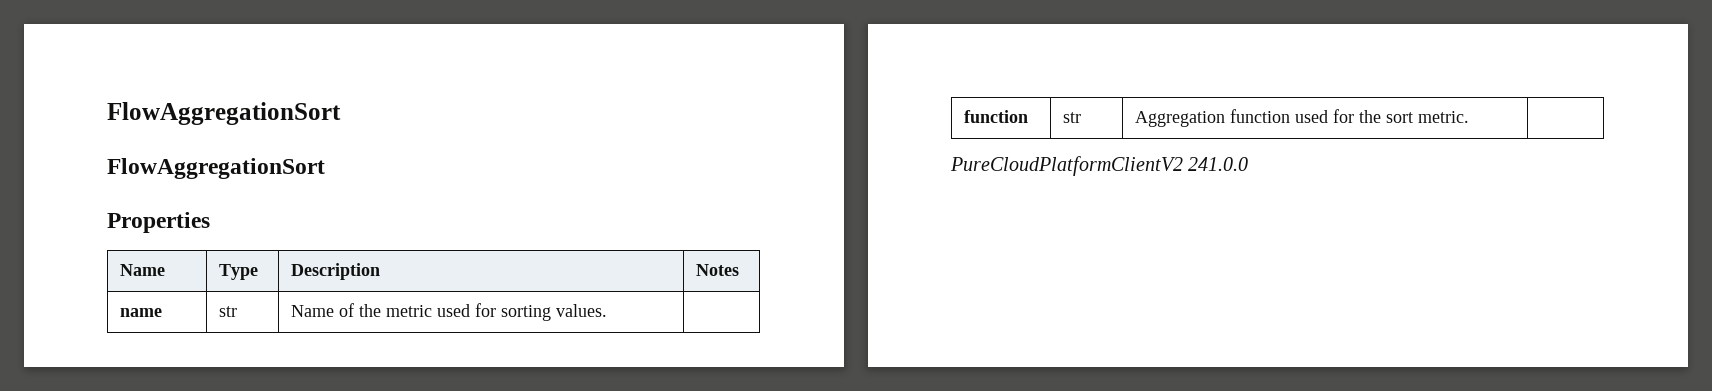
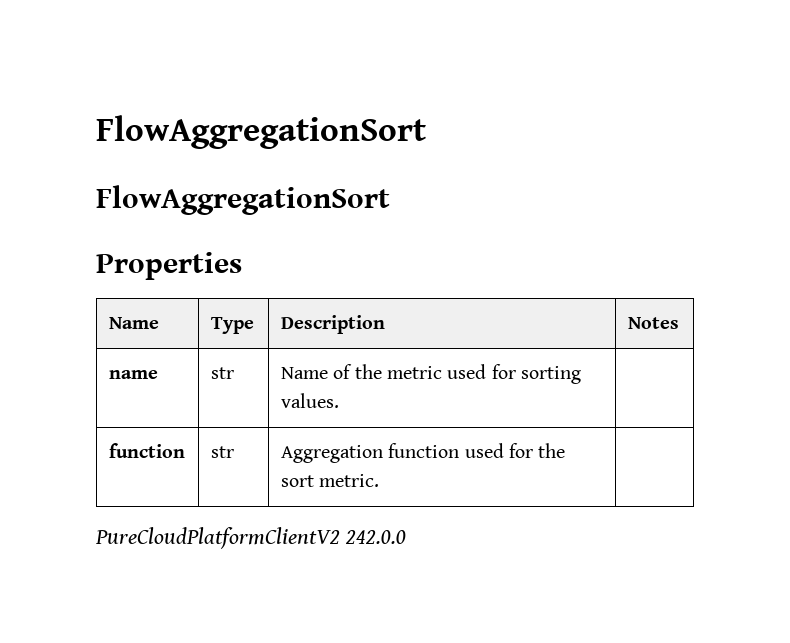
[1188,157,1249,171] 241.0.0 -> [345,530,407,544] 242.0.0

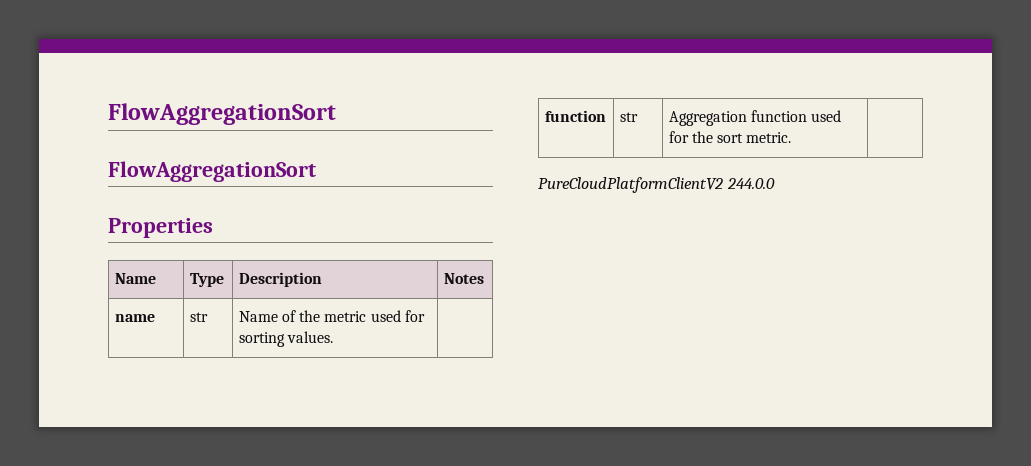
[345,530,407,544] 242.0.0 -> [726,178,775,189] 244.0.0

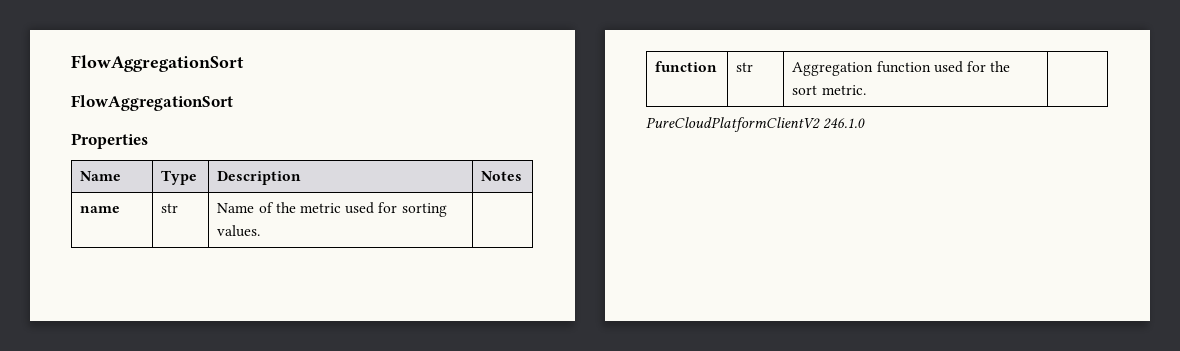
[726,178,775,189] 244.0.0 -> [823,118,866,129] 246.1.0

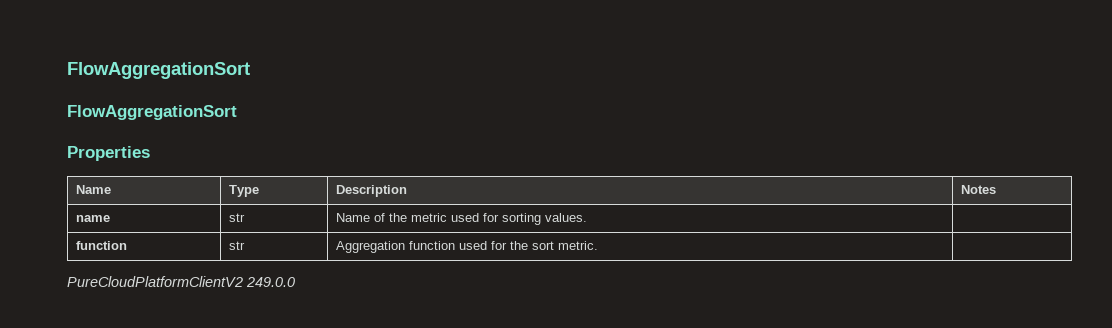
[823,118,866,129] 246.1.0 -> [246,277,295,287] 249.0.0

